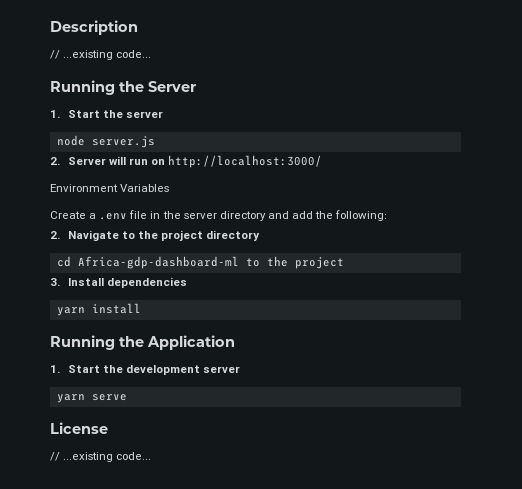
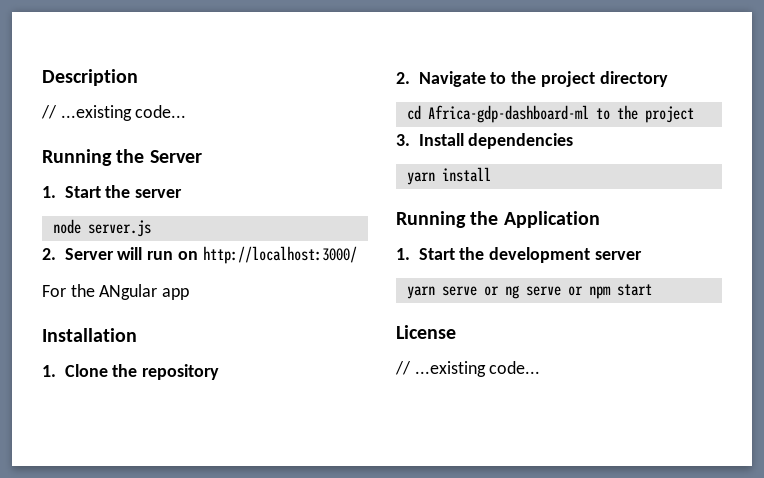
[50,184,170,192] [50,210,388,221] Environment Variables // Create a .env file in the server directory and add the following: -> [42,284,190,300] [42,328,137,342] [42,364,220,380] For the ANgular app // Installation // 1. Clone the repository
(127, 397) none -> [483,284,652,299] or ng serve or npm start

